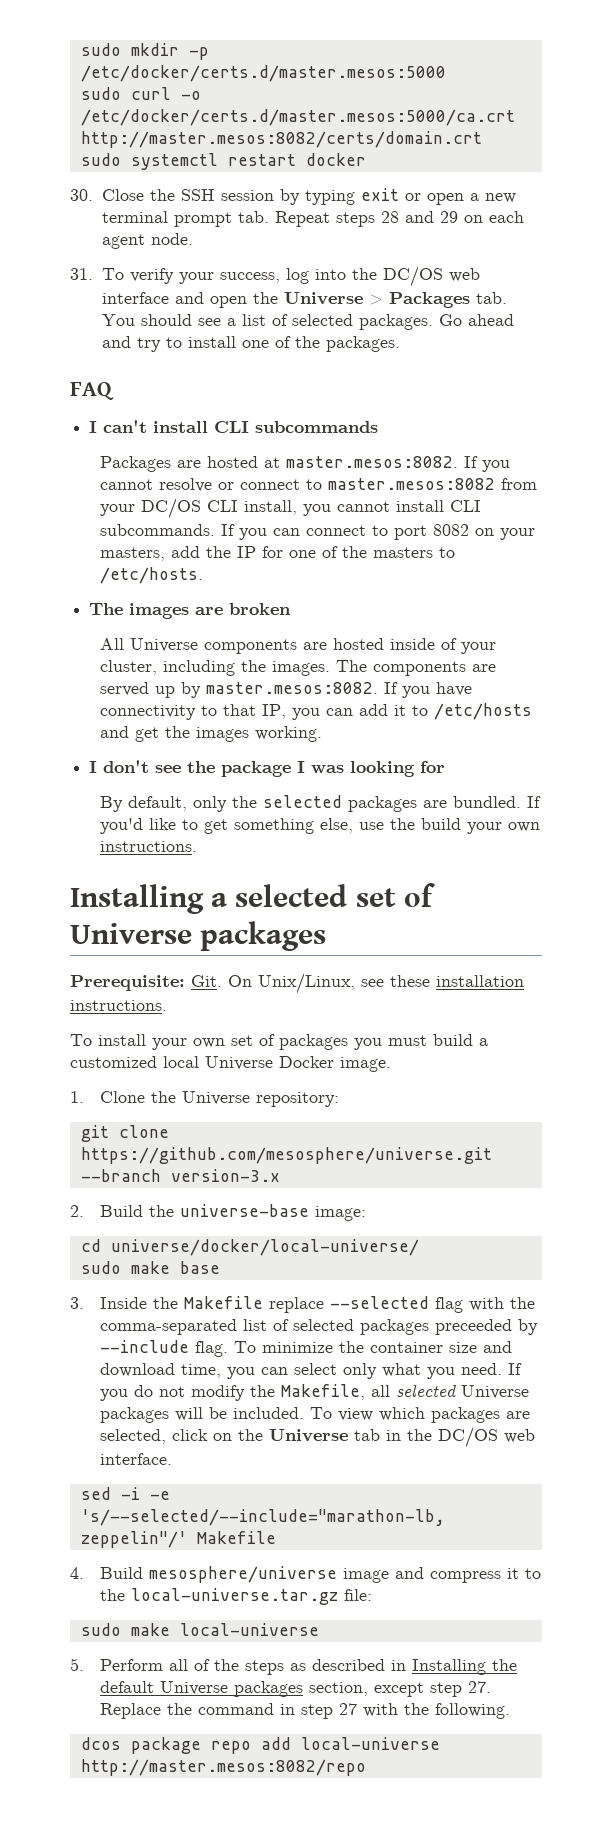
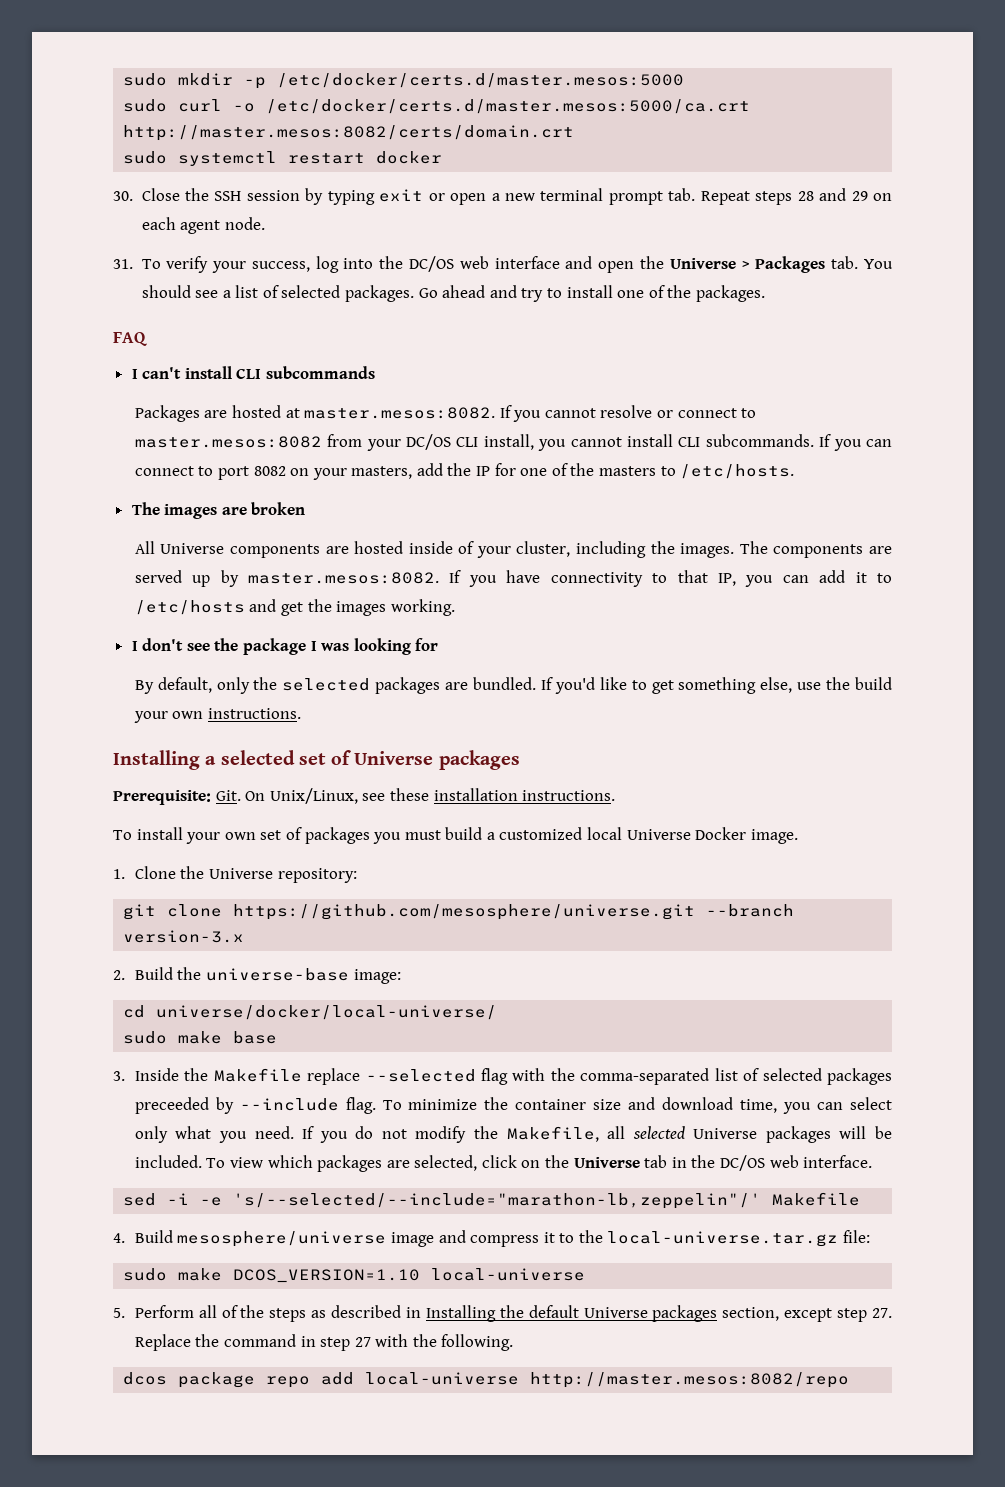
(170, 1629) none -> [233,1269,421,1283] DCOS_VERSION=1.10

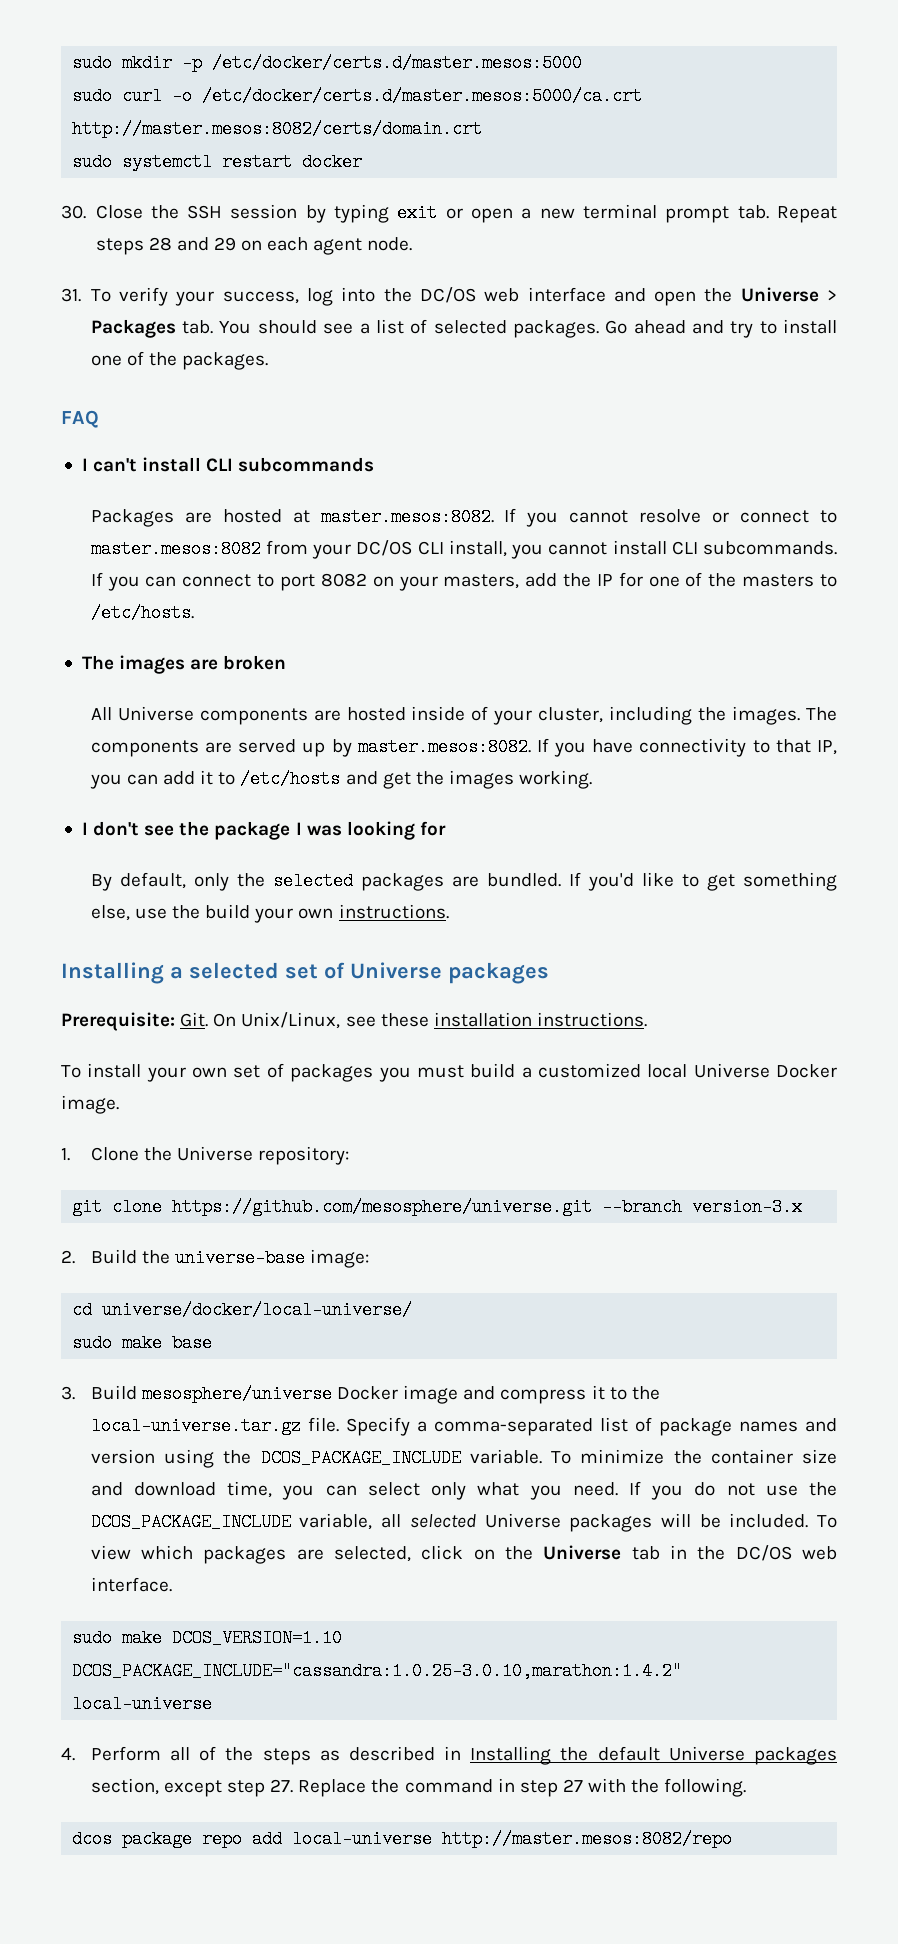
[134,1068,892,1085] [134,1097,376,1114] Inside the Makefile replace --selected flag with the comma-separated list of selected packages preceeded by --include flag. -> [90,1385,660,1404] [90,1417,837,1436] [90,1449,542,1468] Build mesosphere/universe Docker image and compress it to the local-universe.tar.gz file. Specify a comma-separated list of package names and version using the DCOS_PACKAGE_INCLUDE variable.
[415,1126,599,1143] modify the Makefile, -> [765,1482,837,1496] [90,1513,373,1531] use the DCOS_PACKAGE_INCLUDE variable,
[123,1192,861,1209] [113,1230,871,1247] // sed -i -e 's/--selected/--include="marathon-lb,zeppelin"/' Makefile // 4. Build mesosphere/universe image and compress it to the local-universe.tar.gz file: -> (172, 1584) none
(421, 1276) none -> [72,1662,683,1680] DCOS_PACKAGE_INCLUDE="cassandra:1.0.25-3.0.10,marathon:1.4.2"
[113,1308,125,1318] 5. -> [61,1747,75,1761] 4.

